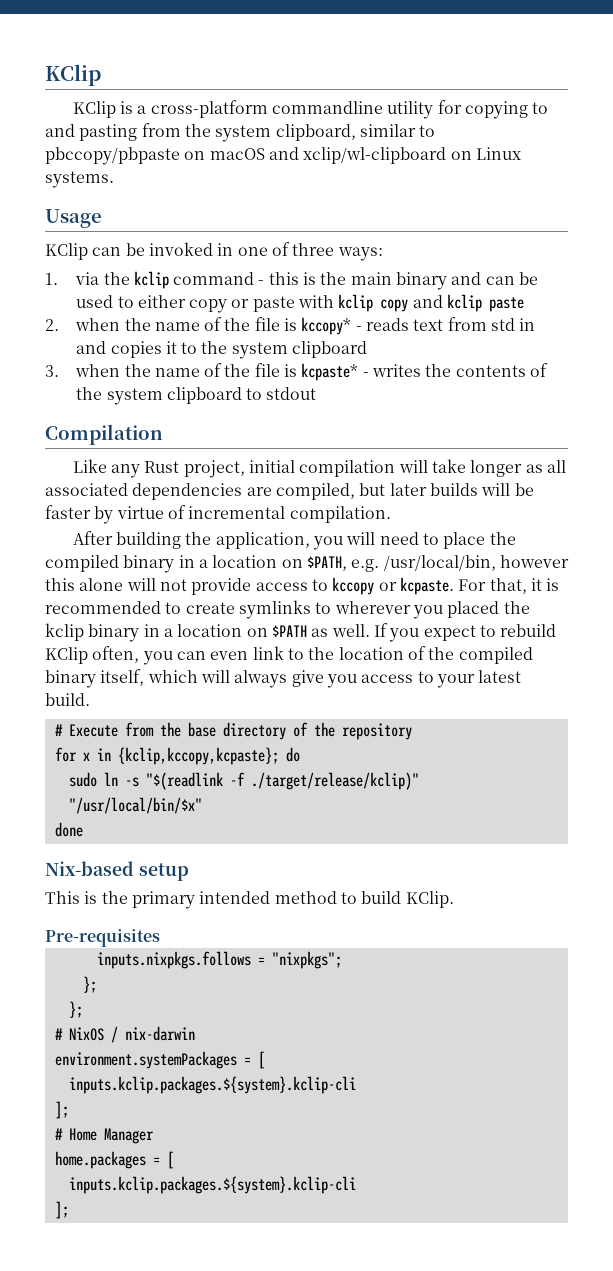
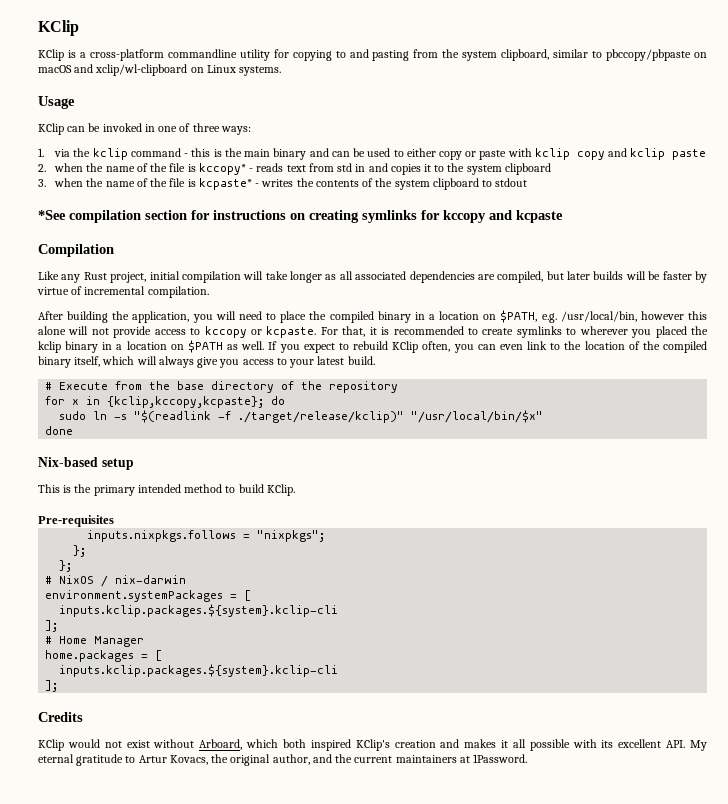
(317, 393) none -> [38,210,563,223] // *See compilation section for instructions on creating symlinks for kccopy and kcpaste
(69, 1210) none -> [38,712,83,722] [38,739,708,751] [38,754,528,766] // Credits // KClip would not exist without Arboard, which both inspired KClip's creation and makes it all possible with its excellent API. My eternal gratitude to Artur Kovacs, the original author, and the current maintainers at 1Password.

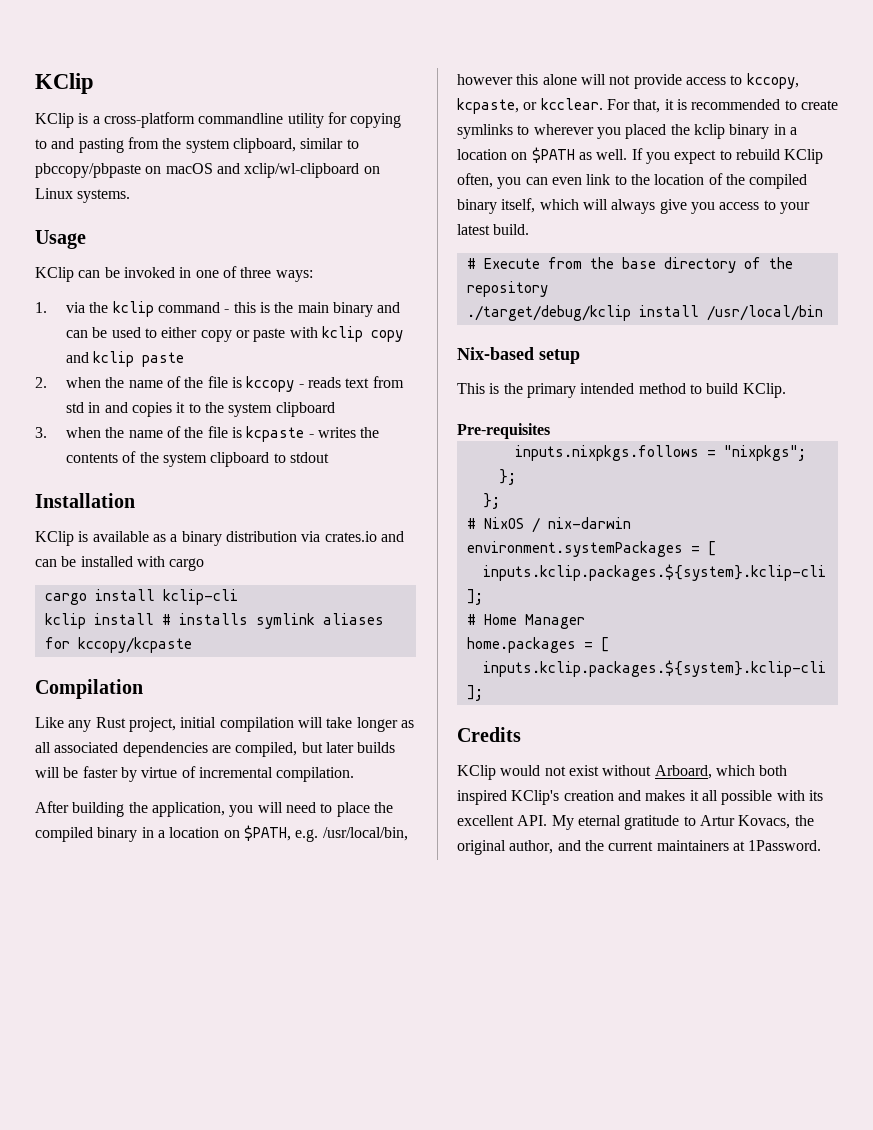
[198,163,246,175] kccopy* -> [246,376,295,392] kccopy
[198,178,252,190] kcpaste* -> [246,426,305,442] kcpaste
[38,210,563,223] *See compilation section for instructions on creating symlinks for kccopy and kcpaste -> [35,493,135,508] [35,531,404,546] [35,556,205,571] [44,589,238,605] [44,613,384,629] [44,637,192,653] Installation // KClip is available as a binary distribution via crates.io and can be installed with cargo // cargo install kclip-cli // kclip install # installs symlink aliases for kccopy/kcpaste
[204,326,317,338] kccopy or kcpaste. -> [746,73,799,89] [457,98,603,114] kccopy, kcpaste, or kcclear.
[45,396,286,408] [59,410,544,423] [45,426,74,435] for x in {kclip,kccopy,kcpaste}; do // sudo ln -s "$(readlink -f ./target/release/kclip)" "/usr/local/bin/$x" // done -> [466,305,823,321] ./target/debug/kclip install /usr/local/bin

